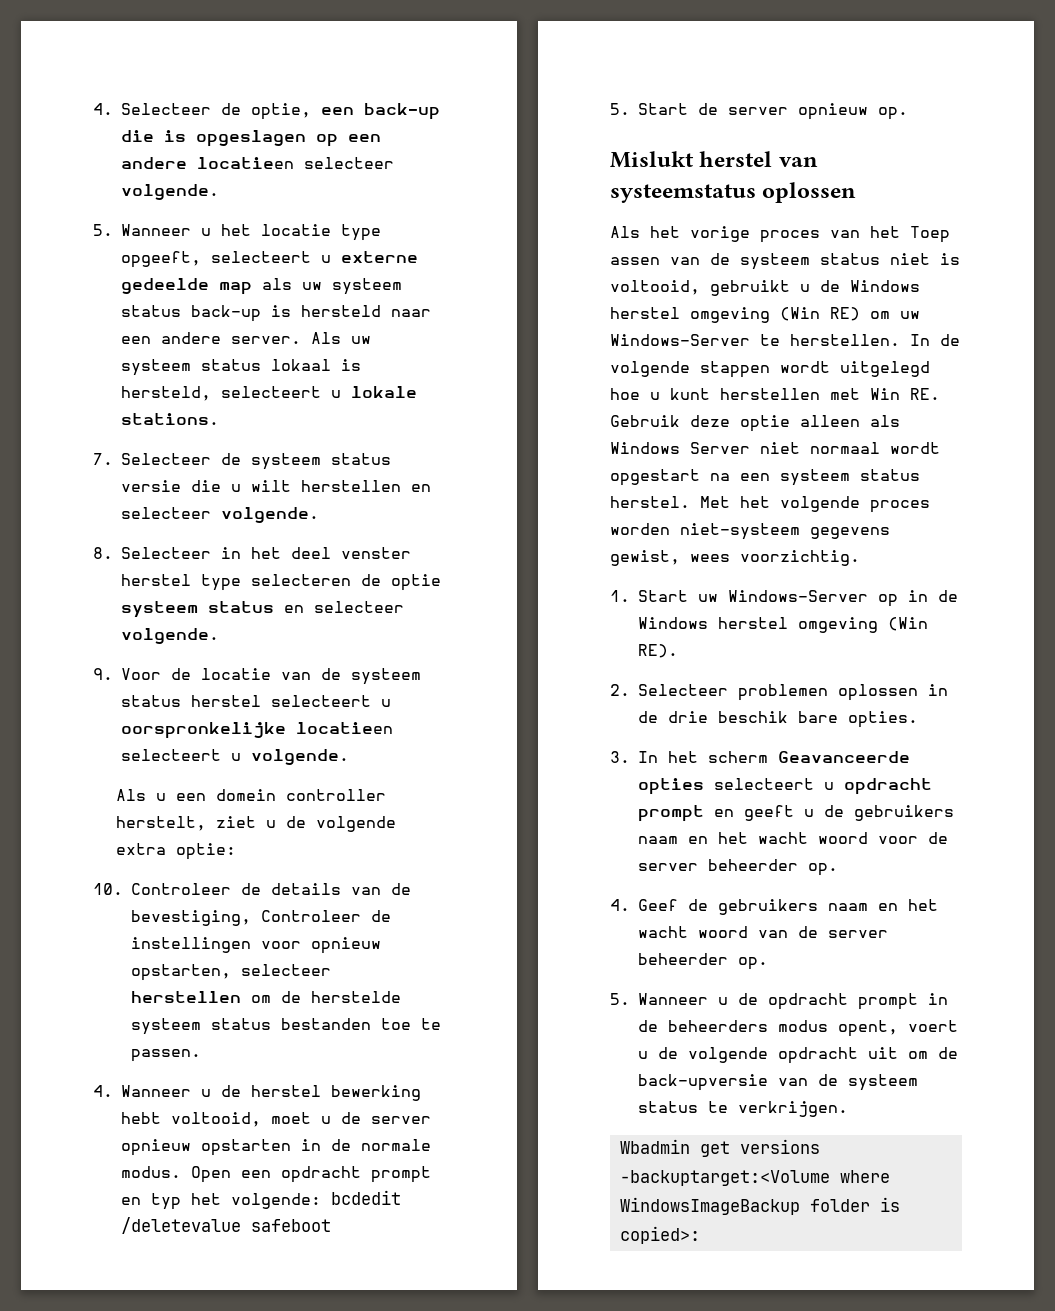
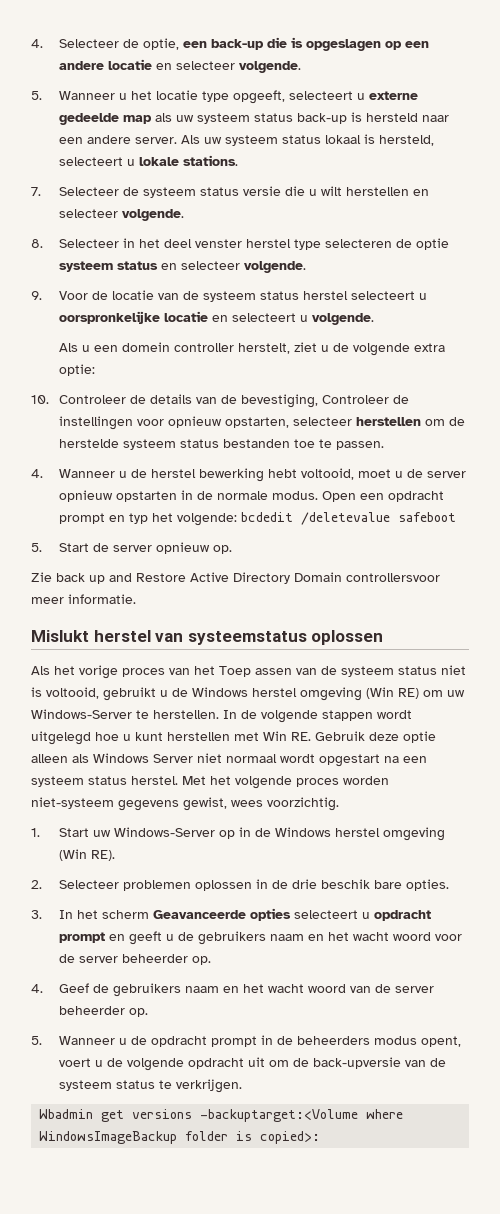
[197,157,294,169] locatieen -> [107,59,172,70] locatie en
[296,722,393,734] locatieen -> [163,311,228,322] locatie en
(908, 113) none -> [31,572,440,584] [31,594,136,604] // Zie back up and Restore Active Directory Domain controllersvoor meer informatie.

